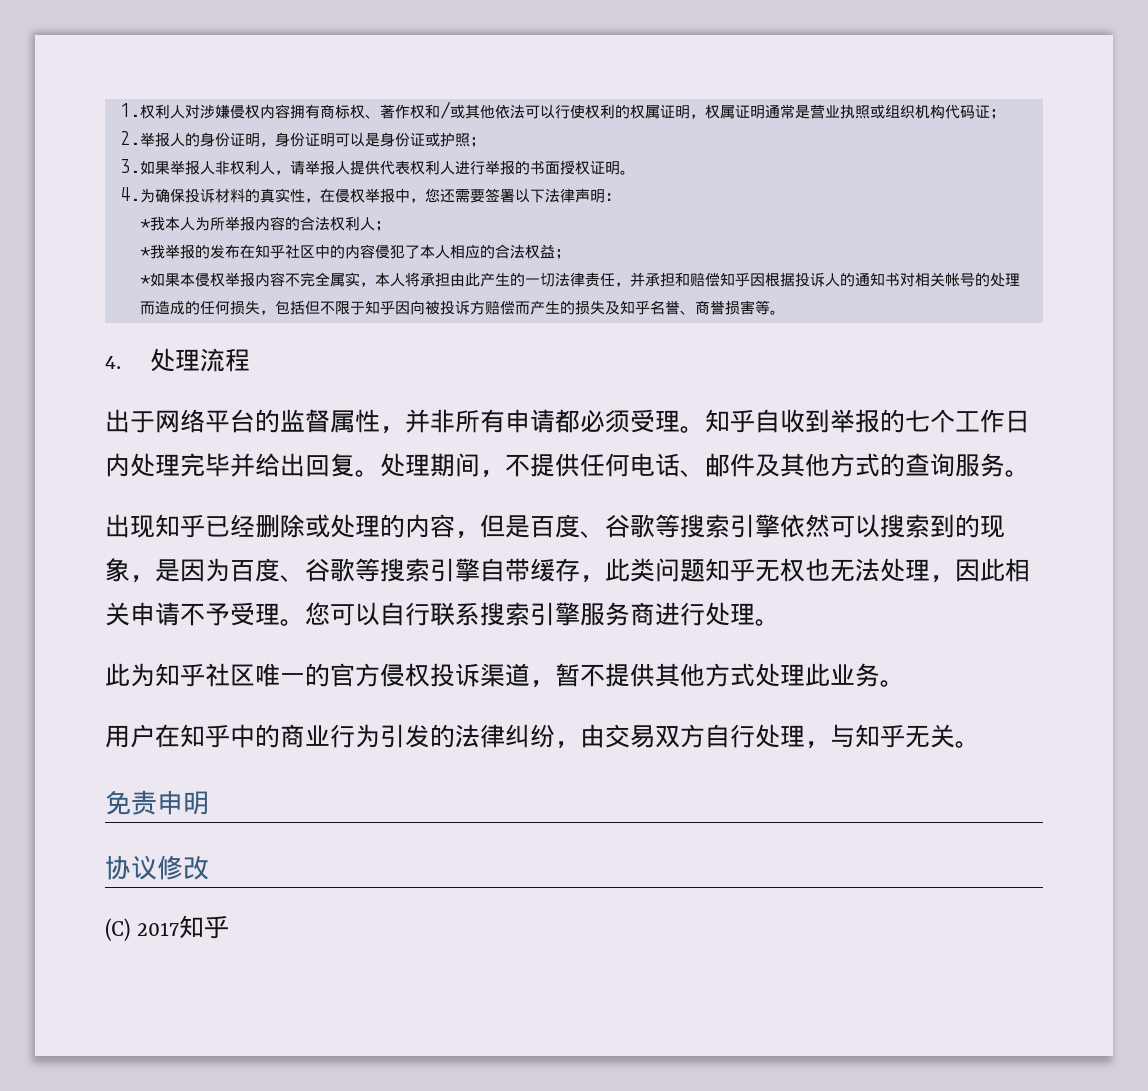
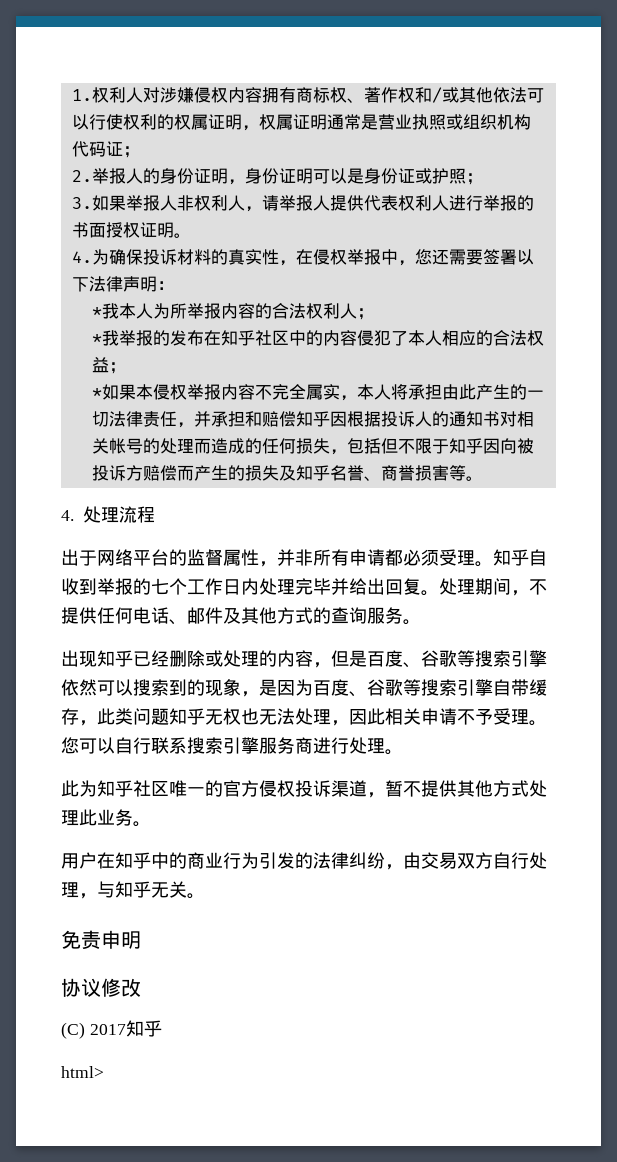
(229, 927) none -> [61,1066,104,1078] // html>

